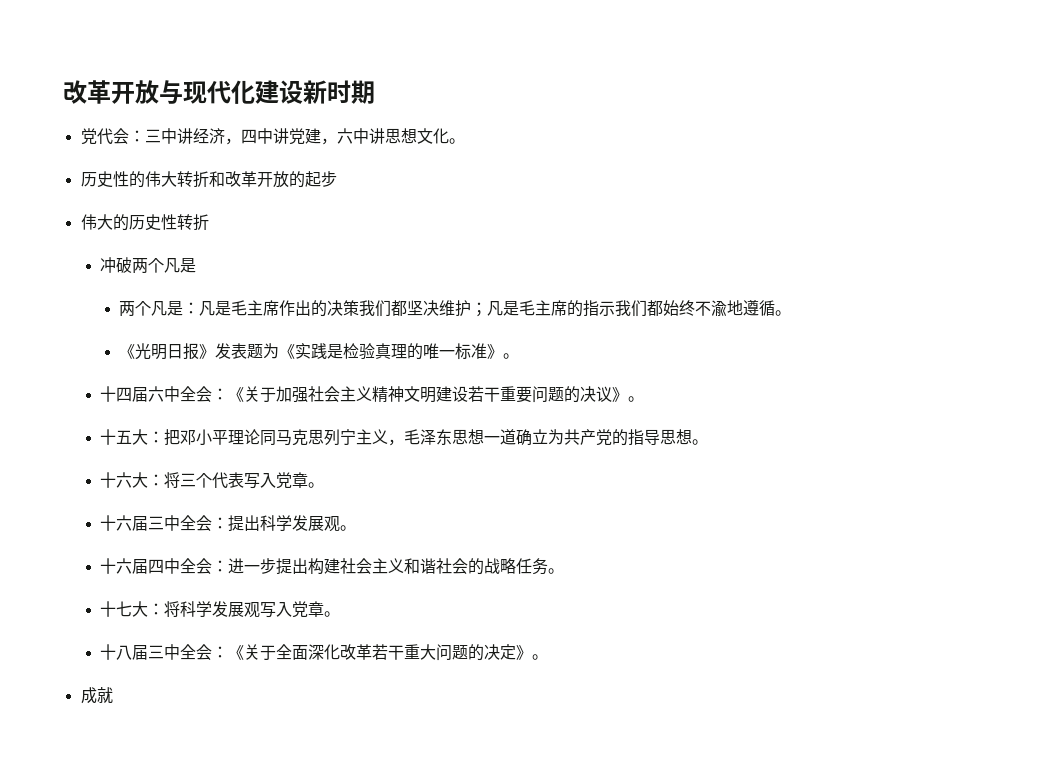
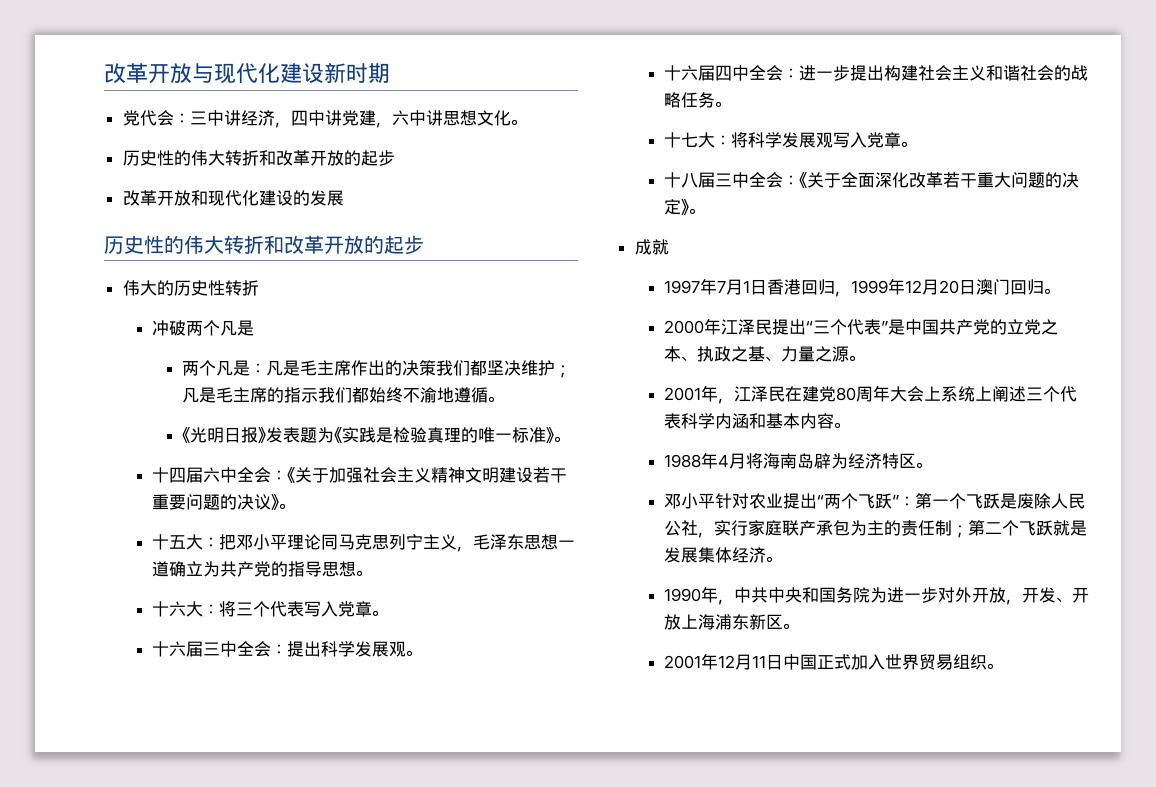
(337, 179) none -> [122,190,344,206] [104,235,424,255] // 改革开放和现代化建设的发展 // 历史性的伟大转折和改革开放的起步
(113, 695) none -> [664,278,1061,297] [664,318,1059,335] [664,346,866,362] [664,385,1078,404] [664,413,851,429] [664,452,933,469] [664,493,1086,509] [664,520,1088,538] [664,547,783,563] [664,586,1090,605] [664,614,800,630] [664,653,1004,670] // 1997年7月1日香港回归，1999年12月20日澳门回归。 // 2000年江泽民提出“三个代表”是中国共产党的立党之本、执政之基、力量之源。 // 2001年，江泽民在建党80周年大会上系统上阐述三个代表科学内涵和基本内容。 // 1988年4月将海南岛辟为经济特区。 // 邓小平针对农业提出“两个飞跃”：第一个飞跃是废除人民公社，实行家庭联产承包为主的责任制；第二个飞跃就是发展集体经济。 // 1990年，中共中央和国务院为进一步对外开放，开发、开放上海浦东新区。 // 2001年12月11日中国正式加入世界贸易组织。

